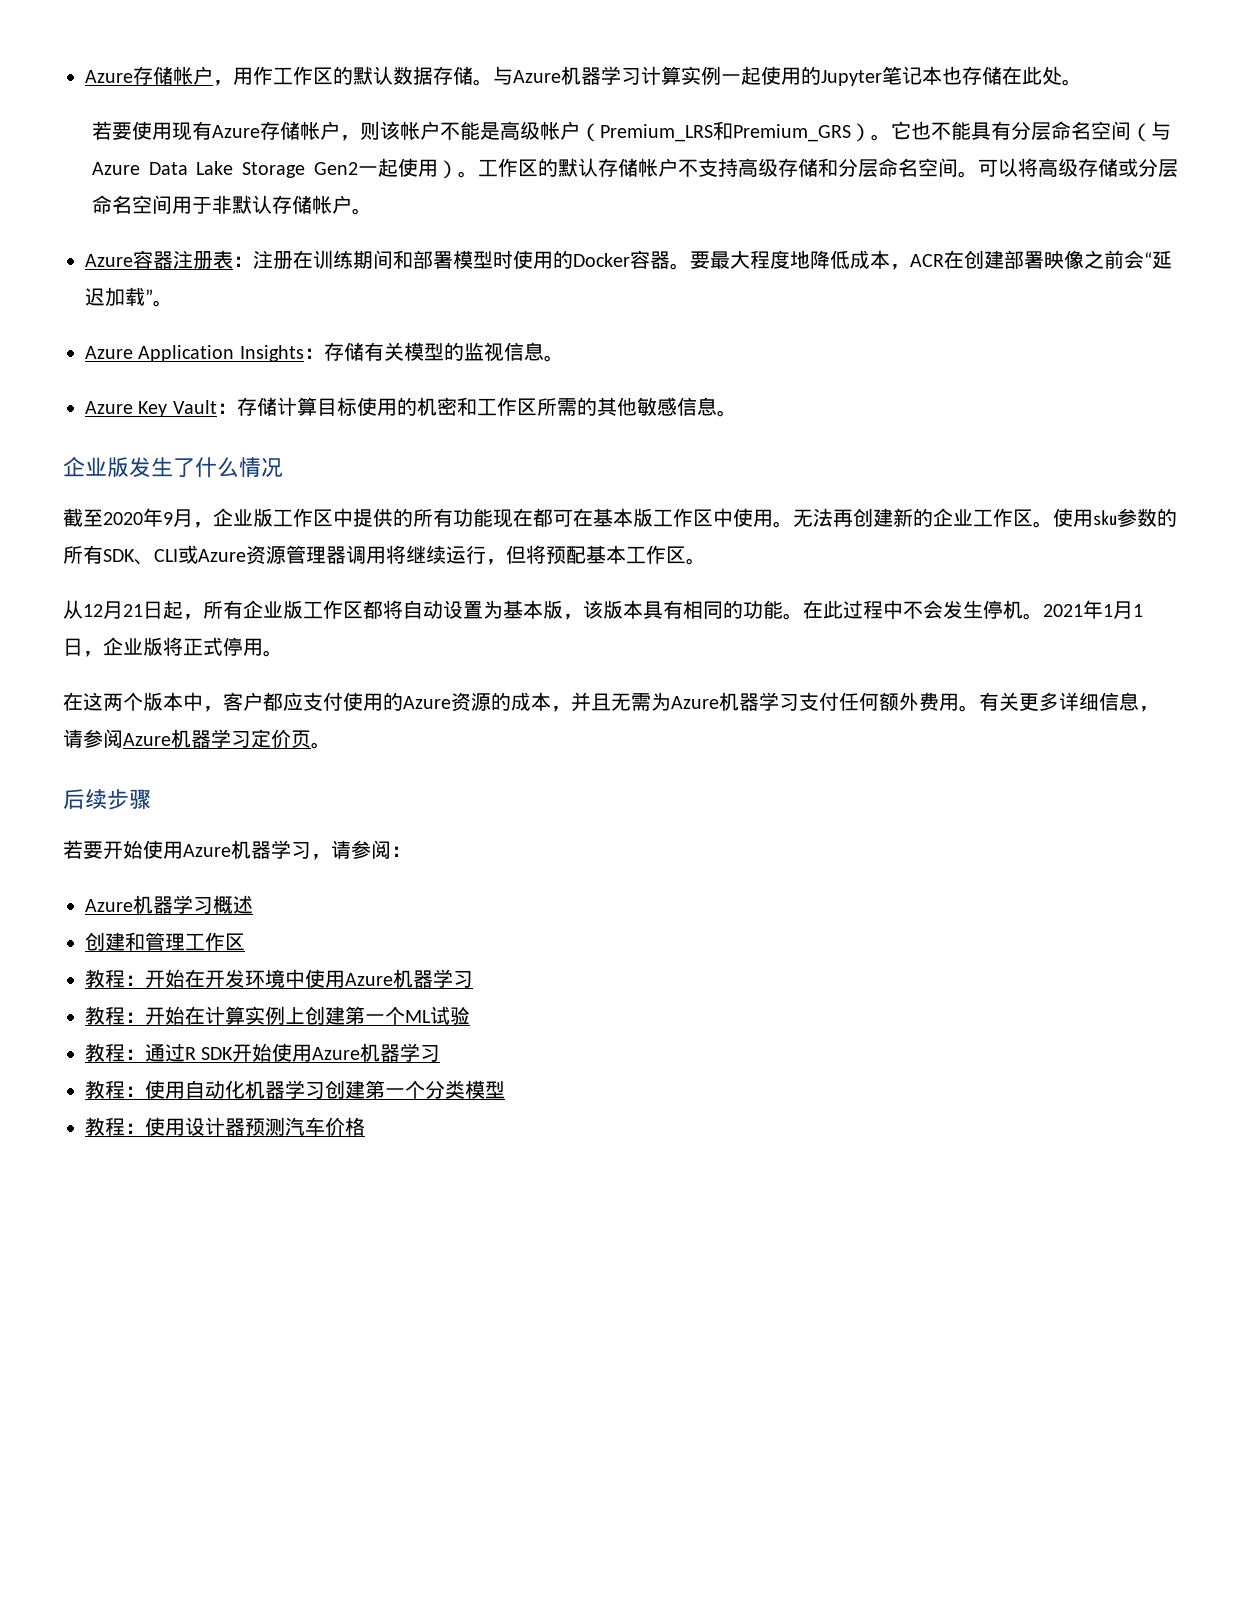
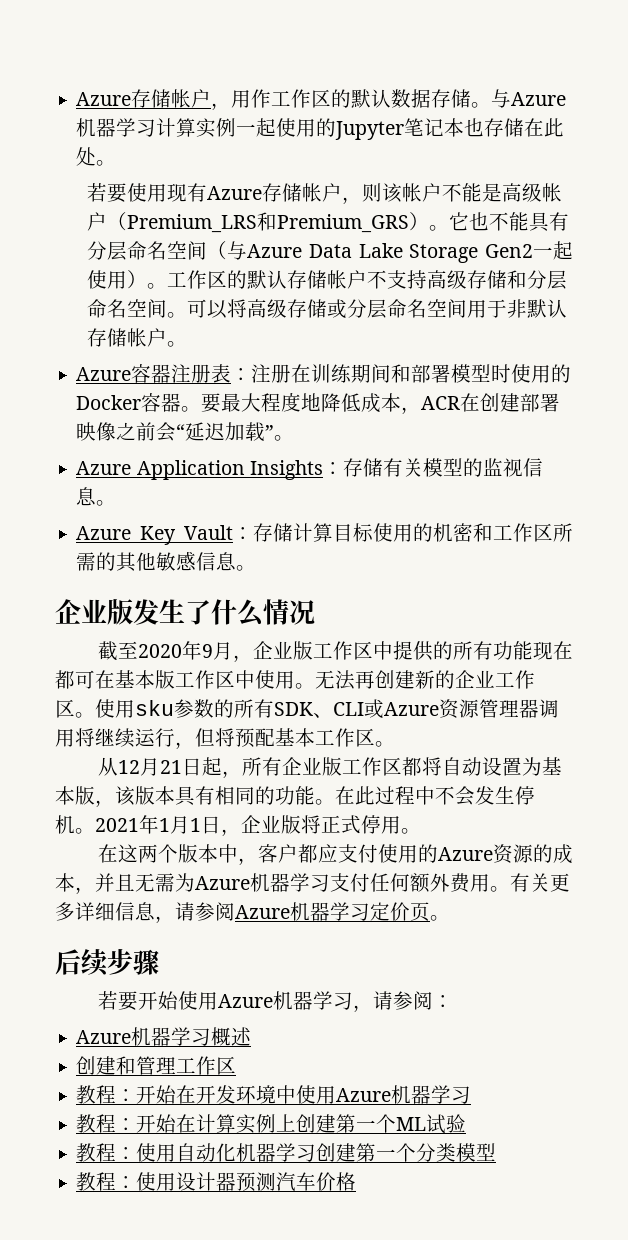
[85,1043,441,1062] // 教程：通过R SDK开始使用Azure机器学习 -> (467, 1123) none

